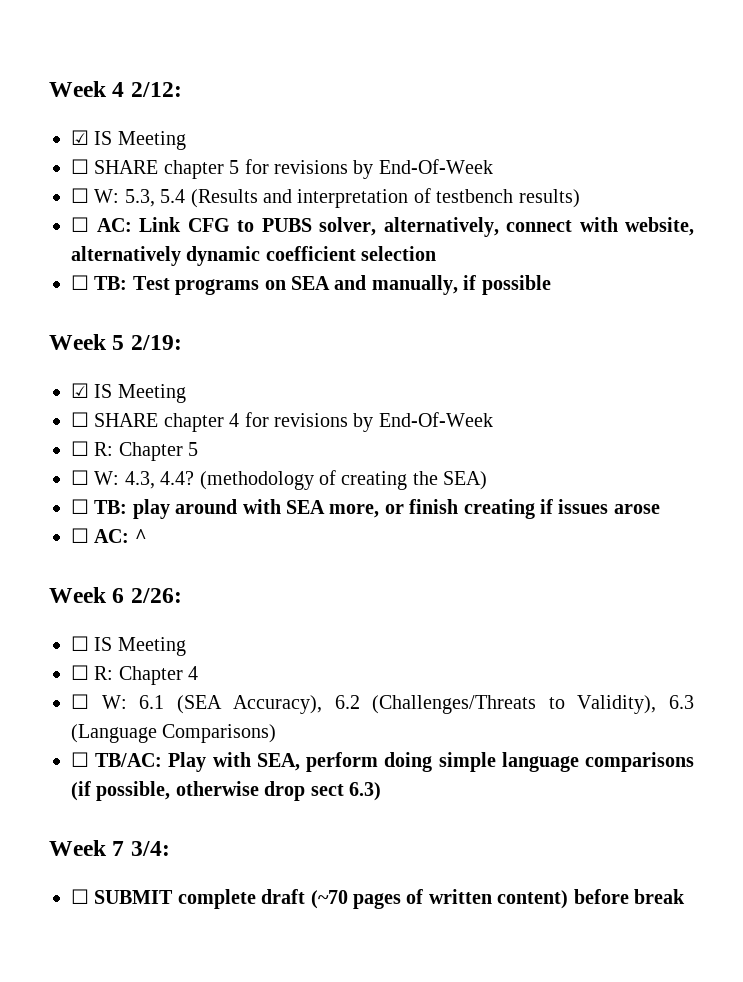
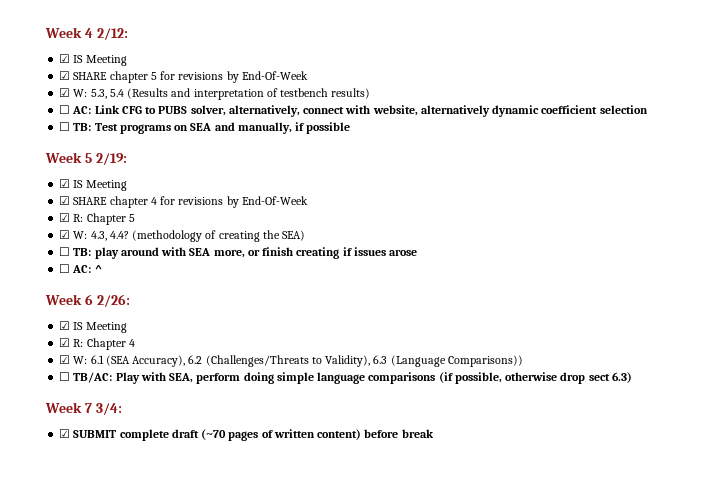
[71,159,89,174] ☐ -> [59,71,71,80] ☑
[71,188,89,203] ☐ -> [59,88,71,97] ☑
[71,412,89,427] ☐ -> [59,196,71,205] ☑
[71,441,89,456] ☐ -> [59,213,71,222] ☑
[71,470,89,485] ☐ -> [59,230,71,239] ☑
[71,636,186,656] [71,665,89,680] ☐ IS Meeting // ☐ -> [59,321,127,333] [59,338,71,347] ☑ IS Meeting // ☑
[71,694,89,709] ☐ -> [59,355,71,364] ☑
[162,724,277,743] Comparisons) -> [447,355,523,367] Comparisons))
[71,889,89,904] ☐ -> [59,429,71,438] ☑

